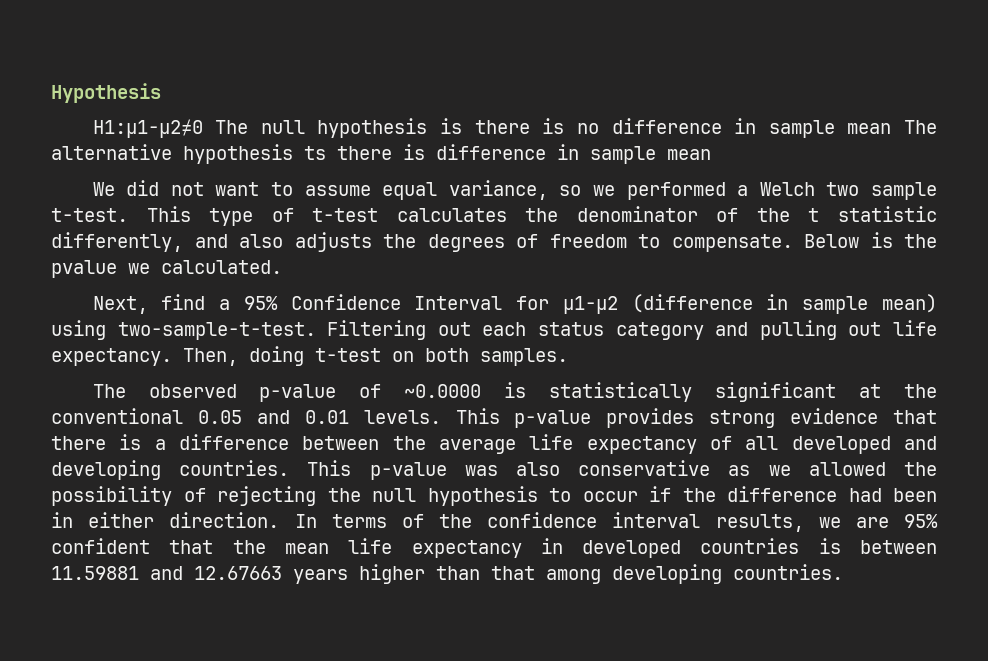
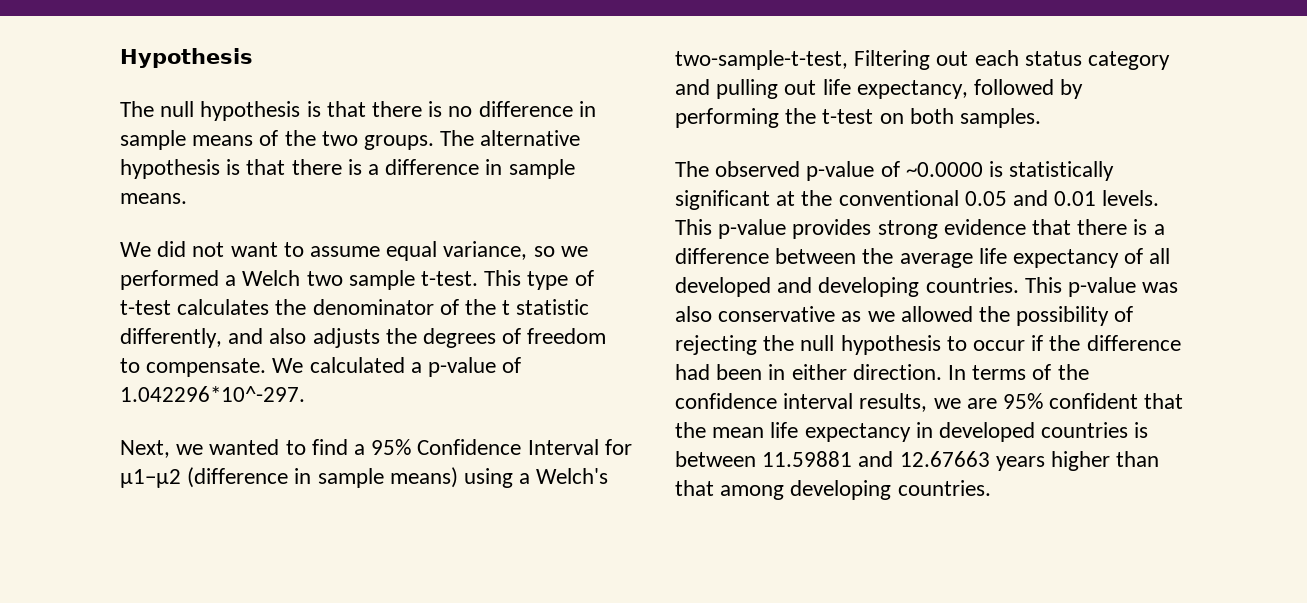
[92,119,203,138] H1:μ1−μ2≠0 -> (253, 58) none
(463, 126) none -> [326,101,366,117] that
[847,123,892,134] mean -> [192,130,435,150] means of the two groups.
[304,144,711,164] ts there is difference in sample mean -> [226,159,575,179] [120,193,187,204] is that there is a difference in sample means.
[804,232,937,248] [51,260,282,278] [92,296,148,314] Below is the pvalue we calculated. // Next, -> [272,357,522,377] [120,386,305,402] [120,439,306,458] We calculated a p-value of 1.042296*10^-297. // Next, we wanted to
[882,294,937,313] [51,320,316,340] mean) using two-sample-t-test. -> [389,467,609,488] [675,50,848,70] means) using a Welch's two-sample-t-test,
[51,346,304,366] expectancy. Then, doing -> [856,79,1084,99] [675,108,817,128] expectancy, followed by performing the

